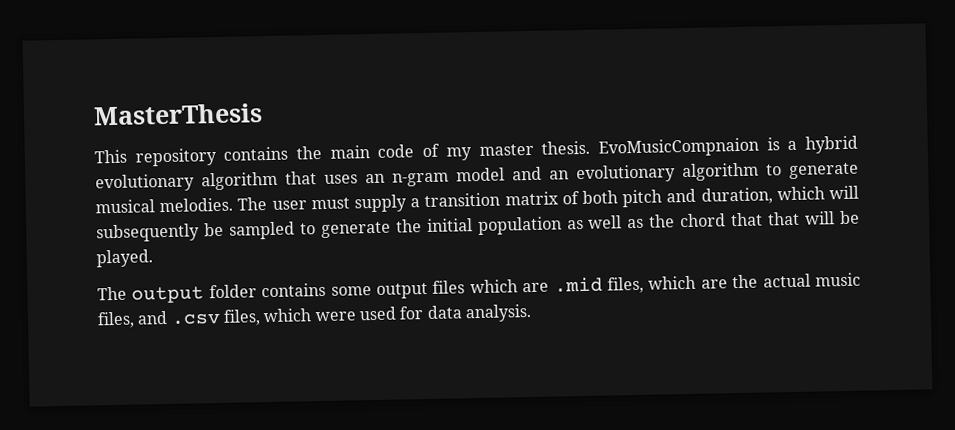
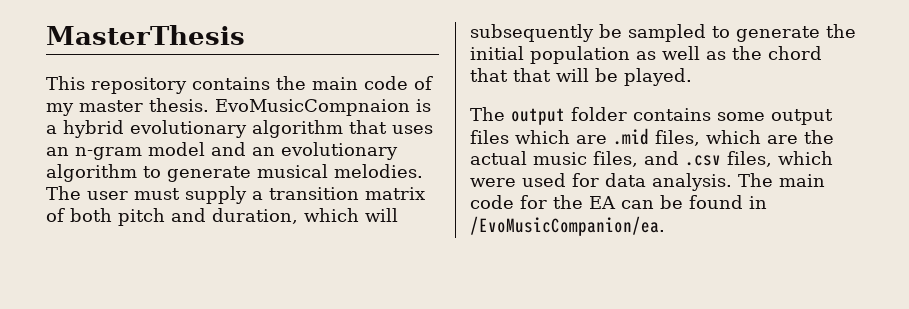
(532, 313) none -> [738,173,825,187] [470,195,767,209] [470,216,665,236] The main code for the EA can be found in /EvoMusicCompanion/ea.

